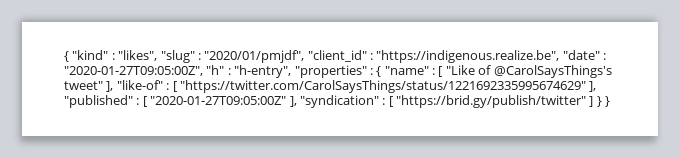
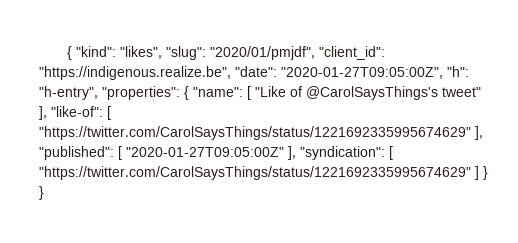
[64,50,607,63] [64,65,435,78] { "kind" : "likes", "slug" : "2020/01/pmjdf", "client_id" : "https://indigenous.realize.be", "date" : "2020-01-27T09:05:00Z", "h" : "h-entry", "properties" : { "name" : -> [66,46,385,60] [39,66,469,80] [39,86,243,100] { "kind": "likes", "slug": "2020/01/pmjdf", "client_id": "https://indigenous.realize.be", "date": "2020-01-27T09:05:00Z", "h": "h-entry", "properties": { "name":
[116,80,170,90] "like-of" : -> [51,106,103,117] "like-of":
[64,95,140,108] "published" : -> [39,146,114,160] "published":
[299,95,586,108] "syndication" : [ "https://brid.gy/publish/twitter" -> [300,146,393,160] [39,166,471,180] "syndication": [ "https://twitter.com/CarolSaysThings/status/1221692335995674629"

